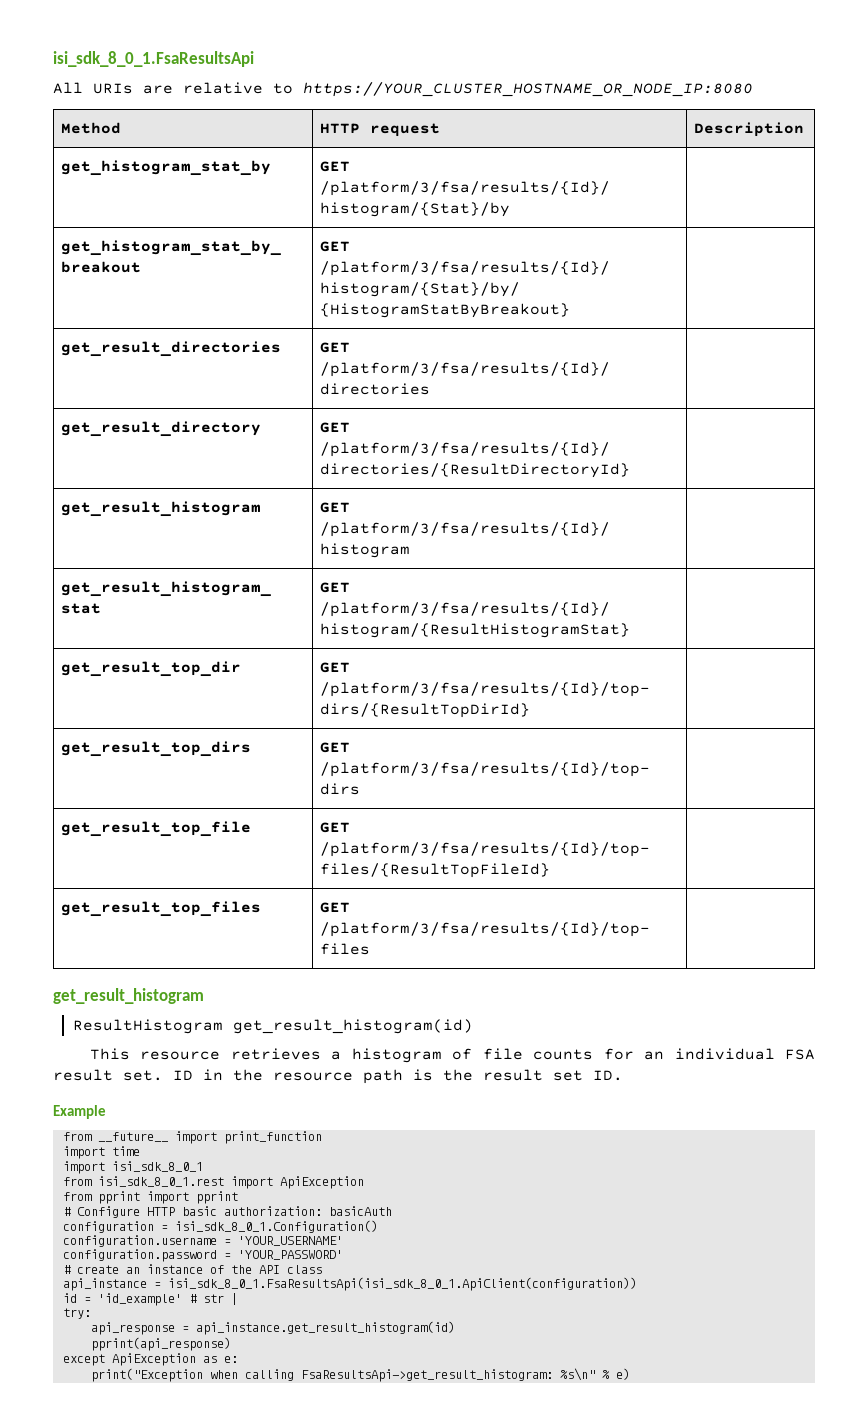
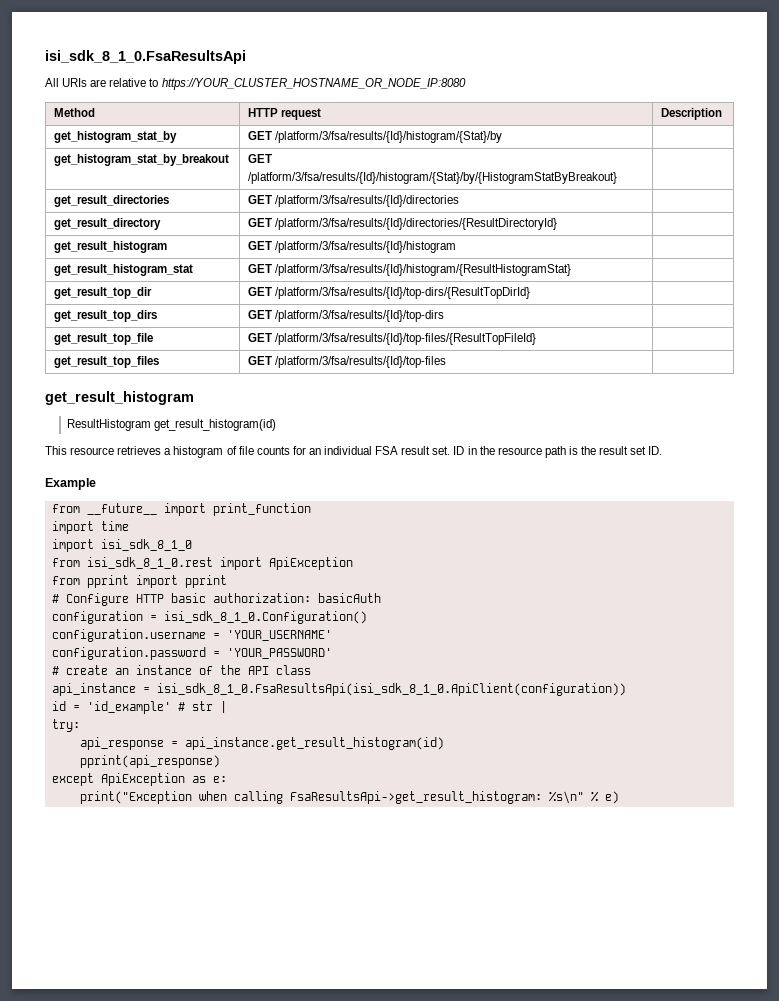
[53,51,254,67] isi_sdk_8_0_1.FsaResultsApi -> [45,50,246,64] isi_sdk_8_1_0.FsaResultsApi
[111,1161,203,1172] [62,1176,224,1187] isi_sdk_8_0_1 // from isi_sdk_8_0_1.rest -> [100,539,192,551] [51,557,213,569] isi_sdk_8_1_0 // from isi_sdk_8_1_0.rest
[174,1220,378,1233] isi_sdk_8_0_1.Configuration() -> [163,611,367,624] isi_sdk_8_1_0.Configuration()
[167,1277,637,1291] isi_sdk_8_0_1.FsaResultsApi(isi_sdk_8_0_1.ApiClient(configuration)) -> [156,683,626,696] isi_sdk_8_1_0.FsaResultsApi(isi_sdk_8_1_0.ApiClient(configuration))

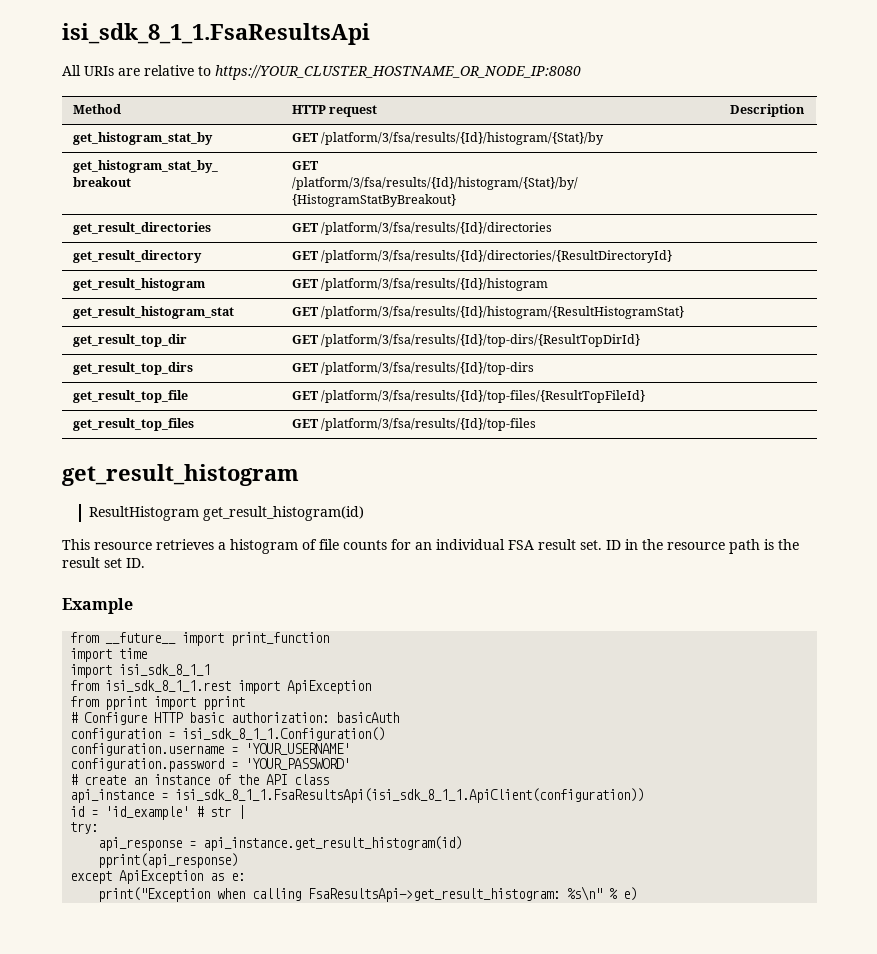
[45,50,246,64] isi_sdk_8_1_0.FsaResultsApi -> [62,23,370,45] isi_sdk_8_1_1.FsaResultsApi
[100,539,192,551] [51,557,213,569] isi_sdk_8_1_0 // from isi_sdk_8_1_0.rest -> [119,664,211,676] [70,680,232,692] isi_sdk_8_1_1 // from isi_sdk_8_1_1.rest
[163,611,367,624] isi_sdk_8_1_0.Configuration() -> [182,727,386,741] isi_sdk_8_1_1.Configuration()
[156,683,626,696] isi_sdk_8_1_0.FsaResultsApi(isi_sdk_8_1_0.ApiClient(configuration)) -> [175,788,645,803] isi_sdk_8_1_1.FsaResultsApi(isi_sdk_8_1_1.ApiClient(configuration))

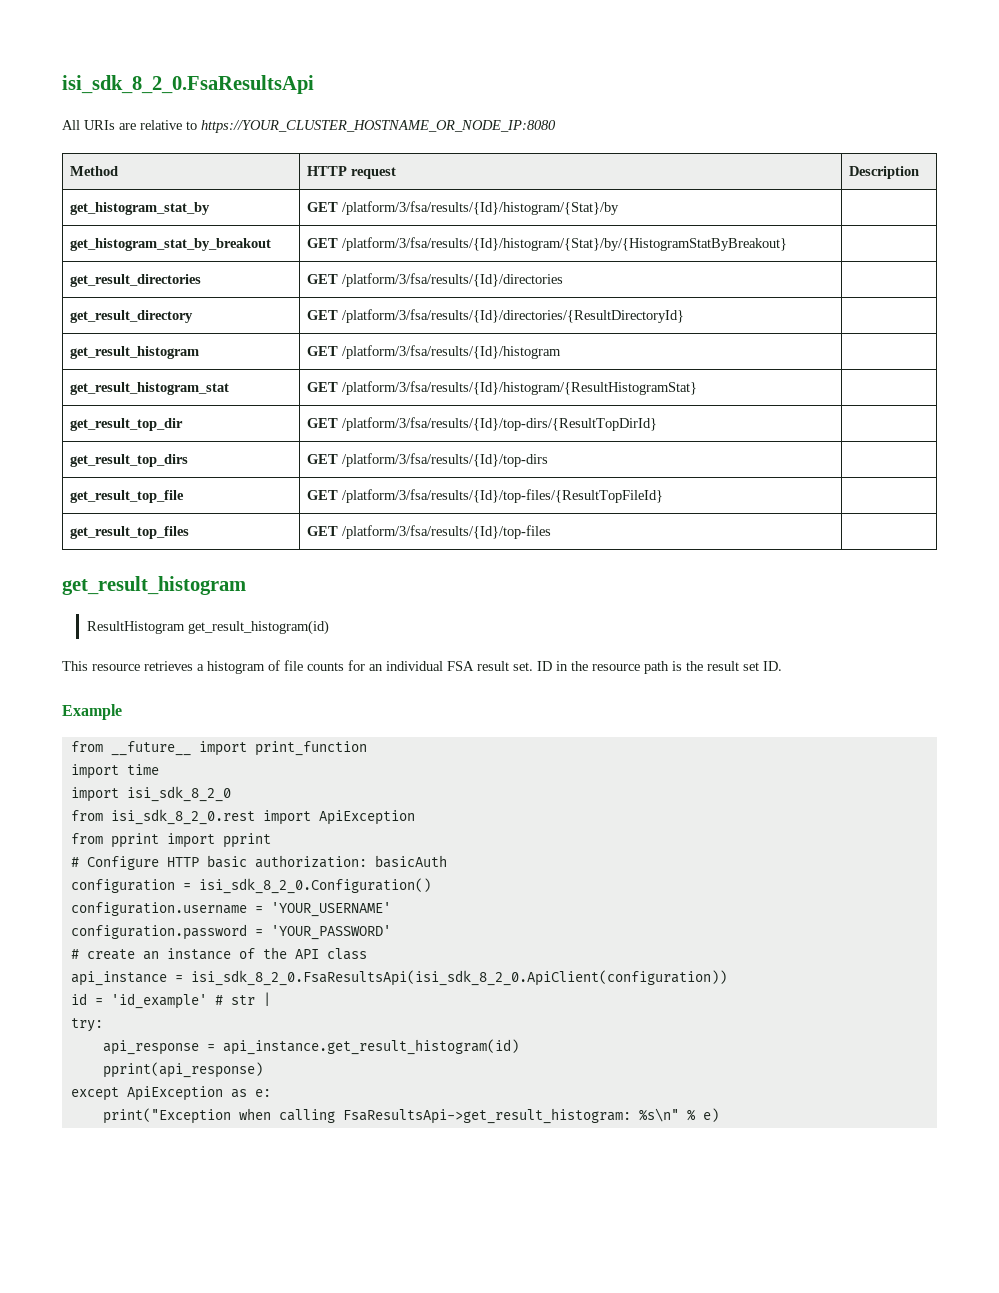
[62,23,370,45] isi_sdk_8_1_1.FsaResultsApi -> [62,75,314,94] isi_sdk_8_2_0.FsaResultsApi
[119,664,211,676] [70,680,232,692] isi_sdk_8_1_1 // from isi_sdk_8_1_1.rest -> [126,786,231,802] [70,809,255,825] isi_sdk_8_2_0 // from isi_sdk_8_2_0.rest
[182,727,386,741] isi_sdk_8_1_1.Configuration() -> [198,878,431,894] isi_sdk_8_2_0.Configuration()
[175,788,645,803] isi_sdk_8_1_1.FsaResultsApi(isi_sdk_8_1_1.ApiClient(configuration)) -> [190,970,727,986] isi_sdk_8_2_0.FsaResultsApi(isi_sdk_8_2_0.ApiClient(configuration))

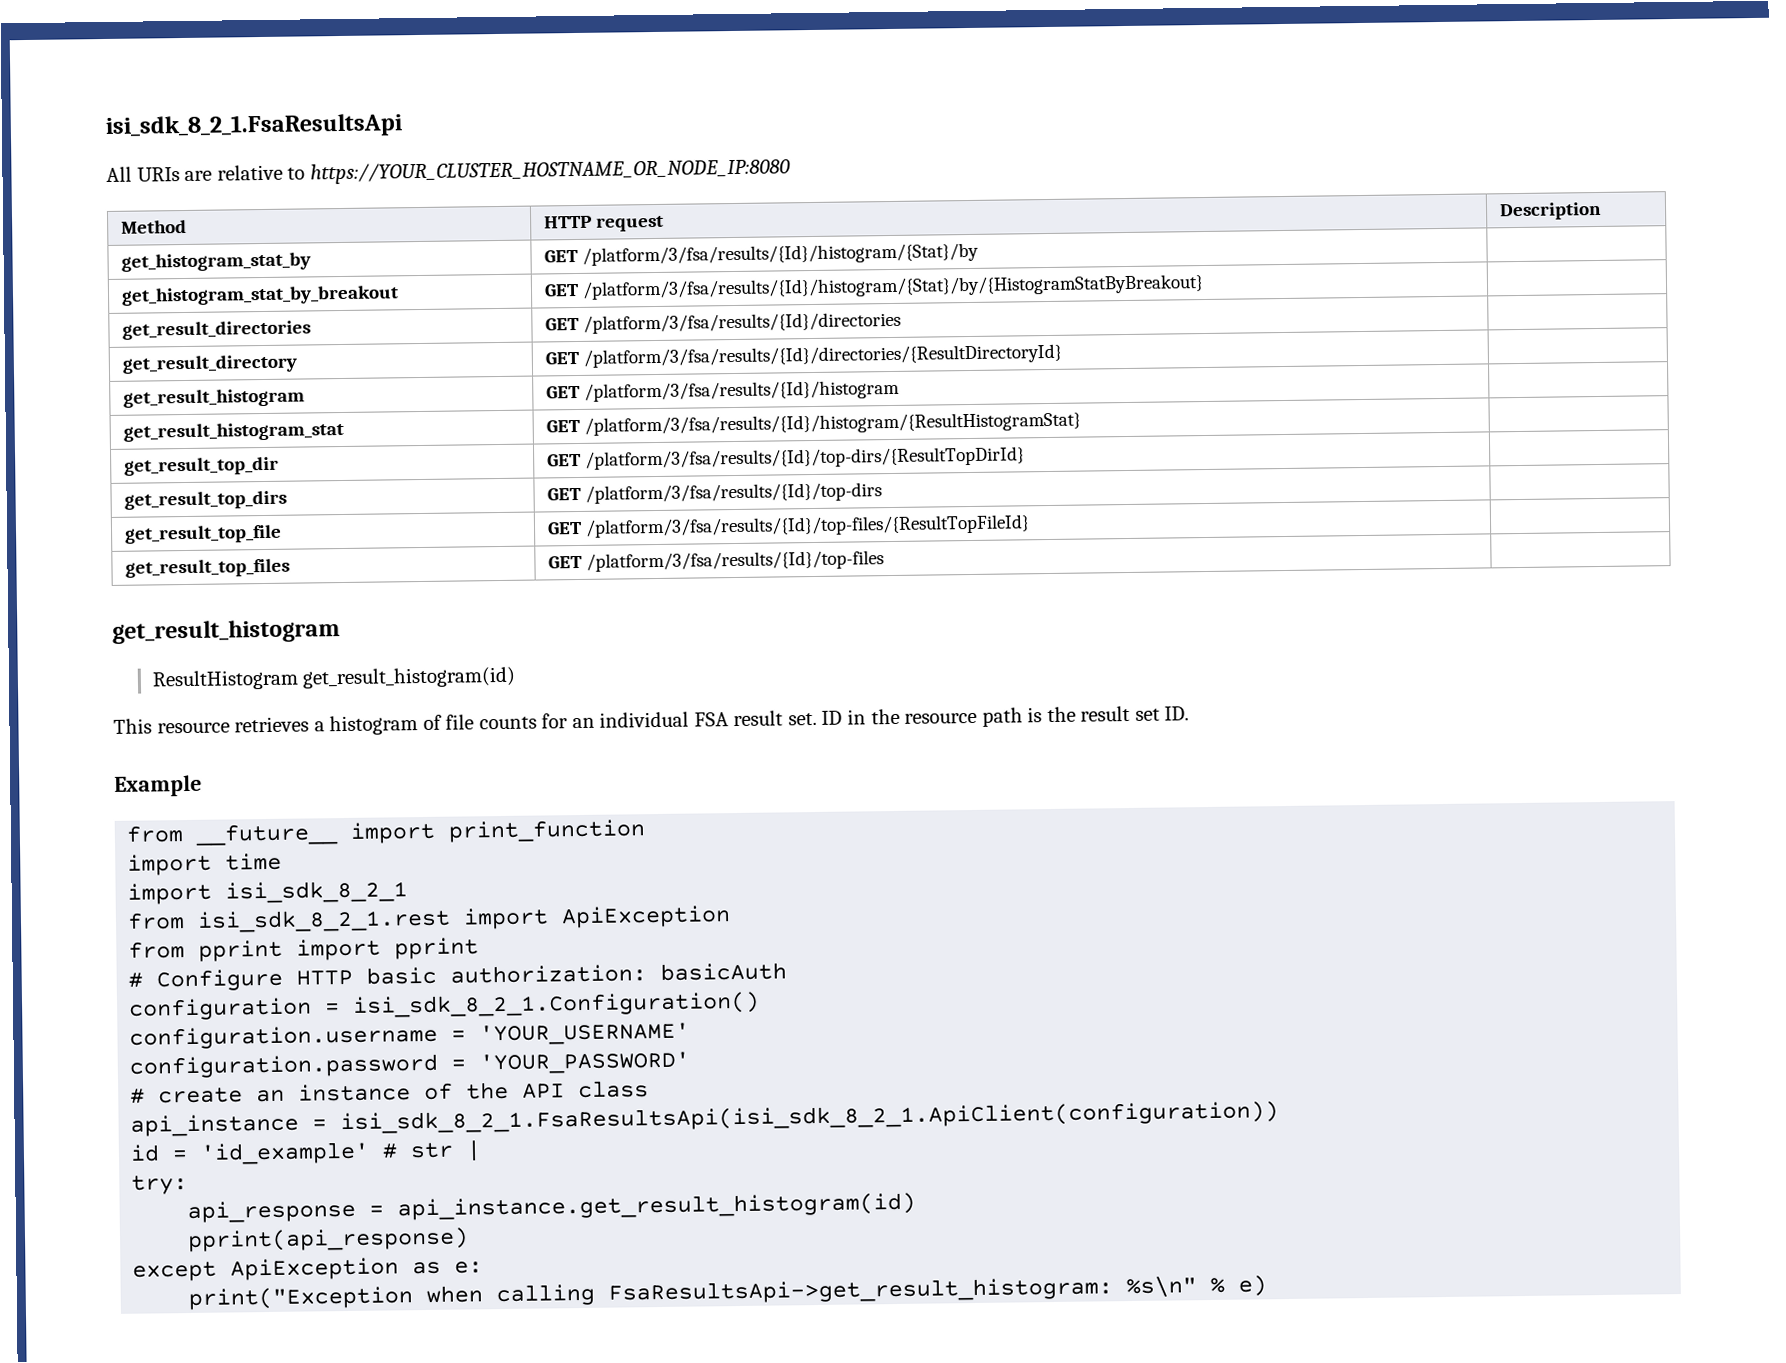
[62,75,314,94] isi_sdk_8_2_0.FsaResultsApi -> [105,113,404,139] isi_sdk_8_2_1.FsaResultsApi
[126,786,231,802] [70,809,255,825] isi_sdk_8_2_0 // from isi_sdk_8_2_0.rest -> [225,880,409,904] [127,908,452,933] isi_sdk_8_2_1 // from isi_sdk_8_2_1.rest
[198,878,431,894] isi_sdk_8_2_0.Configuration() -> [352,991,761,1018] isi_sdk_8_2_1.Configuration()
[190,970,727,986] isi_sdk_8_2_0.FsaResultsApi(isi_sdk_8_2_0.ApiClient(configuration)) -> [340,1101,1280,1135] isi_sdk_8_2_1.FsaResultsApi(isi_sdk_8_2_1.ApiClient(configuration))

